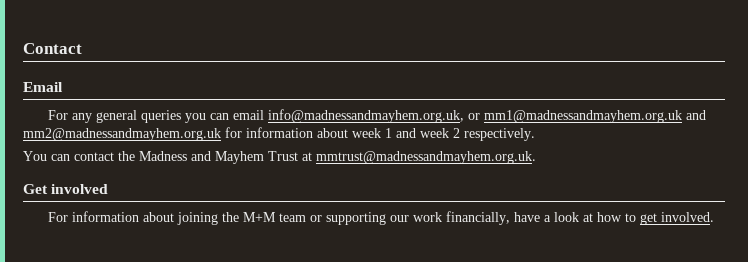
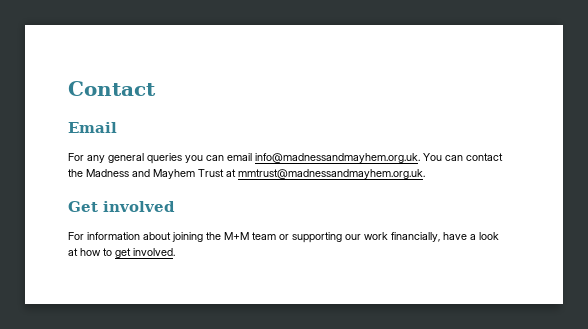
[268,109,707,123] [23,127,535,141] info@madnessandmayhem.org.uk, or mm1@madnessandmayhem.org.uk and mm2@madnessandmayhem.org.uk for information about week 1 and week 2 respectively. // -> [255,153,420,163] info@madnessandmayhem.org.uk.

